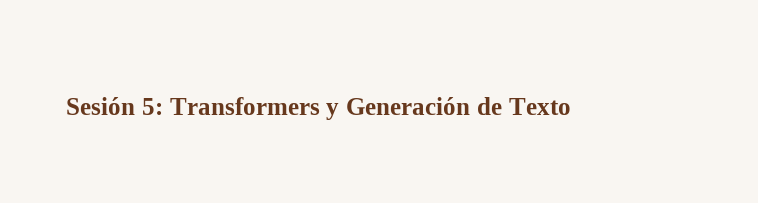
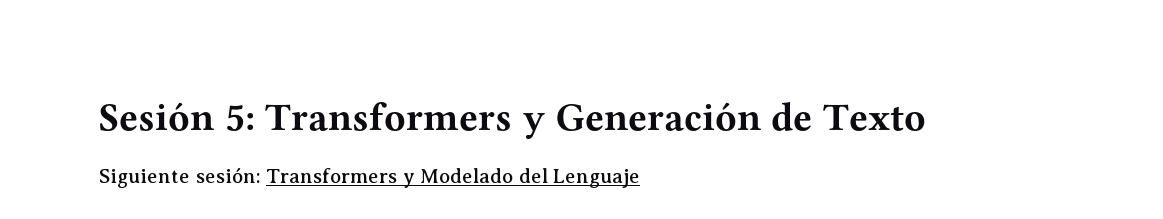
(571, 106) none -> [99,167,641,188] // Siguiente sesión: Transformers y Modelado del Lenguaje

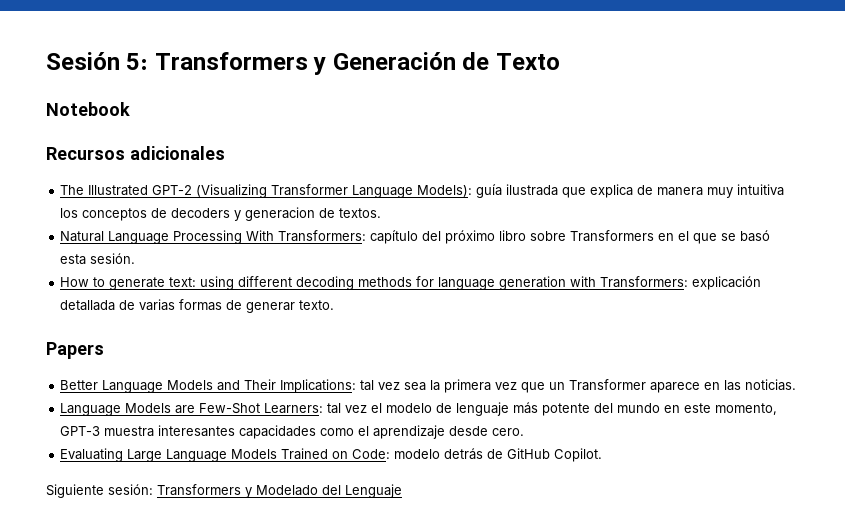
(926, 117) none -> [46,102,130,116] [46,146,225,160] [60,184,785,198] [60,207,382,221] [60,230,771,244] [60,253,136,265] [60,276,762,290] [60,299,335,313] [46,342,104,359] [60,379,797,393] [60,402,778,416] [60,425,525,439] [60,448,603,462] // Notebook // Recursos adicionales // The Illustrated GPT-2 (Visualizing Transformer Language Models): guía ilustrada que explica de manera muy intuitiva los conceptos de decoders y generacion de textos. // Natural Language Processing With Transformers: capítulo del próximo libro sobre Transformers en el que se basó esta sesión. // How to generate text: using different decoding methods for language generation with Transformers: explicación detallada de varias formas de generar texto. // Papers // Better Language Models and Their Implications: tal vez sea la primera vez que un Transformer aparece en las noticias. // Language Models are Few-Shot Learners: tal vez el modelo de lenguaje más potente del mundo en este momento, GPT-3 muestra interesantes capacidades como el aprendizaje desde cero. // Evaluating Large Language Models Trained on Code: modelo detrás de GitHub Copilot.

